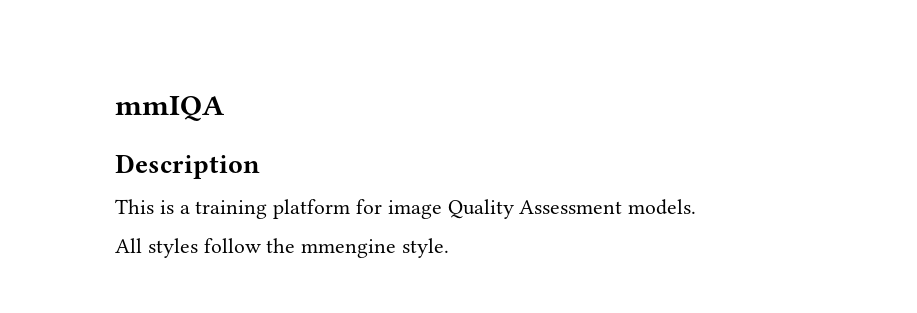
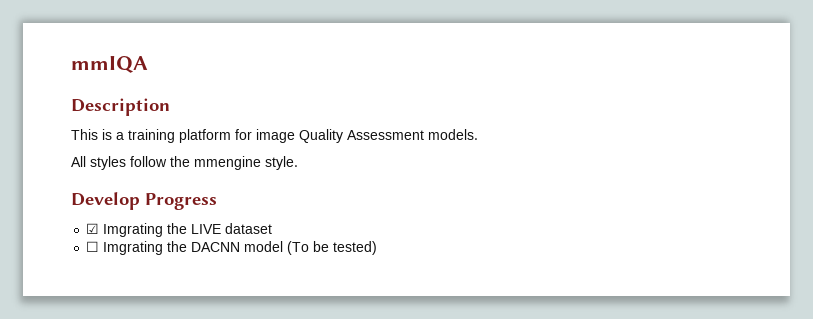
(450, 248) none -> [71,192,217,210] [86,223,273,237] [86,241,378,255] // Develop Progress // ☑ Imgrating the LIVE dataset // ☐ Imgrating the DACNN model (To be tested)

